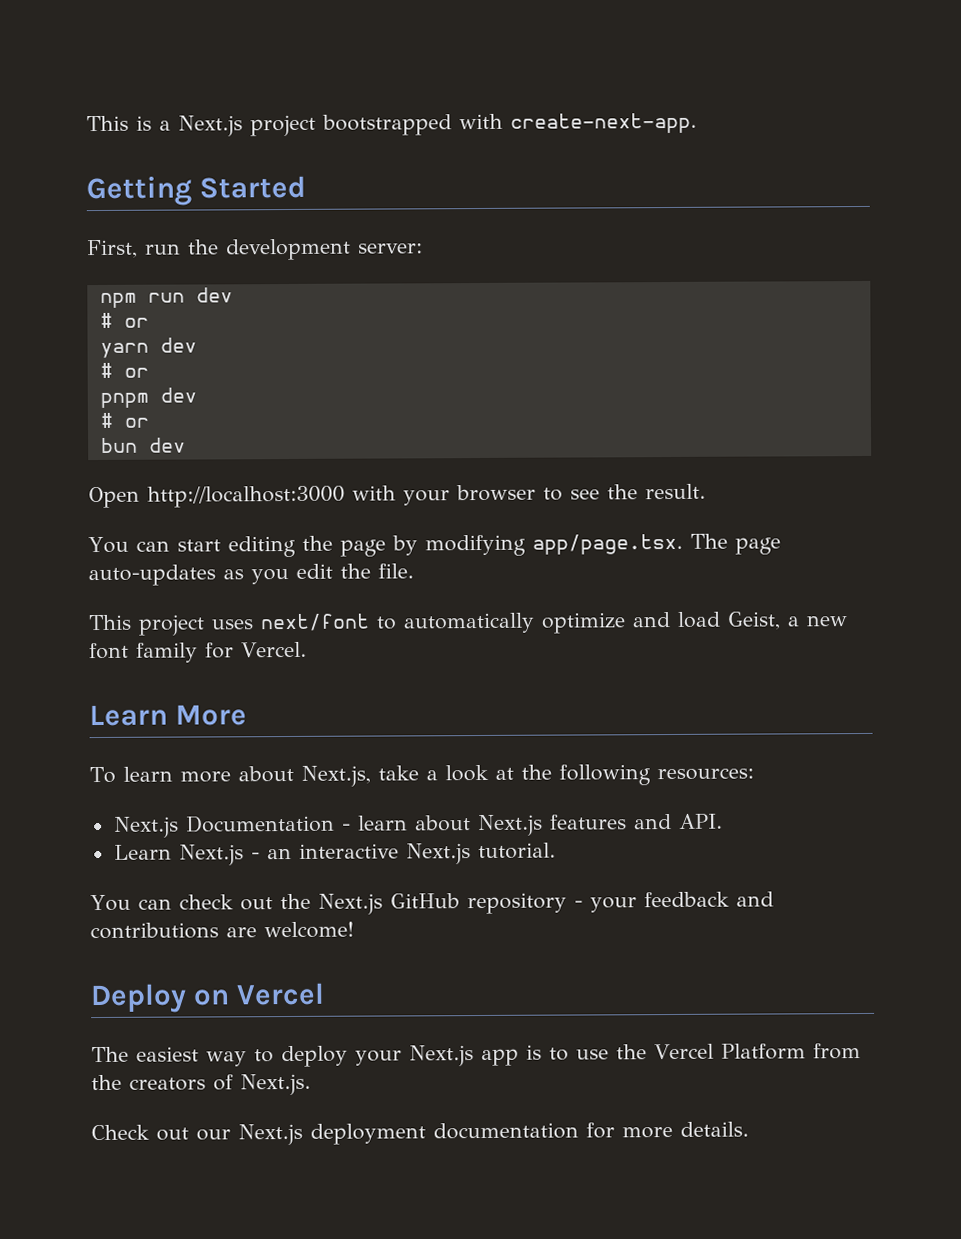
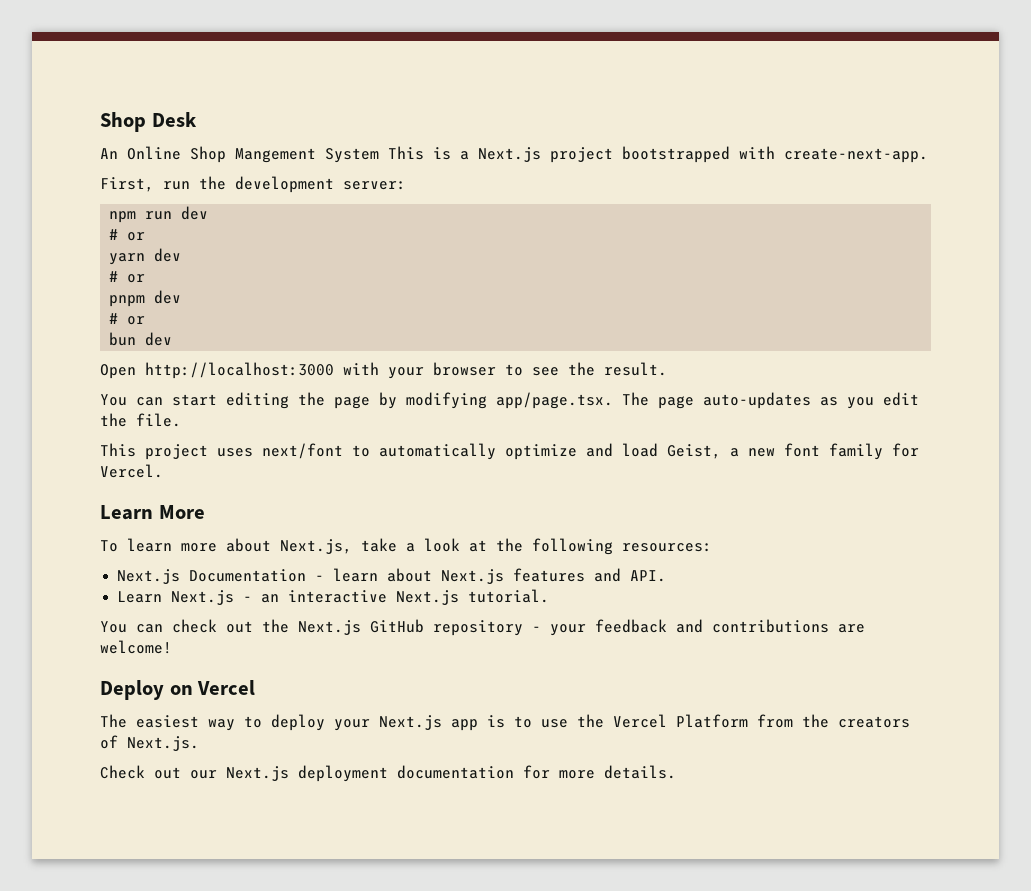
(86, 123) none -> [100,112,197,132] [100,146,379,163] Shop Desk // An Online Shop Mangement System
[86,175,306,207] // Getting Started -> (928, 155) none

